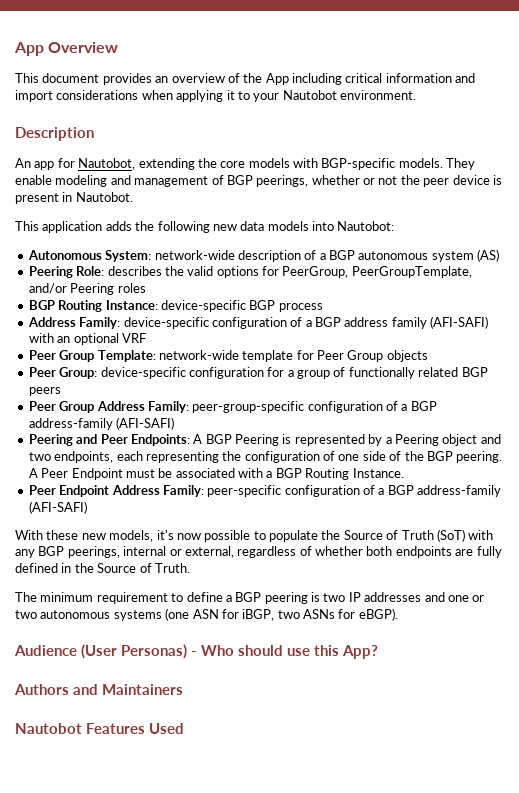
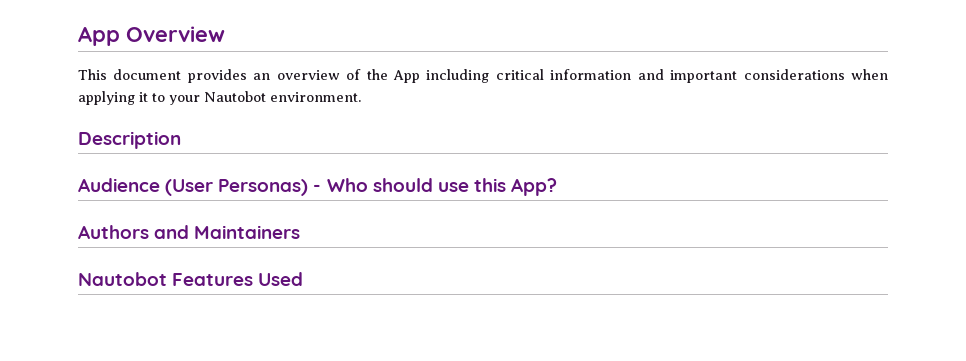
[15,90,53,102] import -> [670,70,738,83] important
[15,158,476,170] [15,175,502,187] [15,192,133,204] [15,221,395,233] [27,249,500,262] [28,266,472,278] [28,283,146,295] [28,300,323,312] [27,316,489,329] [28,333,146,345] [28,350,428,362] [28,367,488,379] [28,387,61,396] [28,401,437,413] [28,417,175,430] [28,434,501,446] [28,451,503,463] [28,468,404,480] [28,485,502,497] [28,501,87,514] [15,529,494,542] [15,546,502,558] [15,563,190,573] [15,592,485,604] [15,608,398,621] // An app for Nautobot, extending the core models with BGP-specific models. They enable modeling and management of BGP peerings, whether or not the peer device is present in Nautobot. // This application adds the following new data models into Nautobot: // Autonomous System: network-wide description of a BGP autonomous system (AS) // Peering Role: describes the valid options for PeerGroup, PeerGroupTemplate, and/or Peering roles // BGP Routing Instance: device-specific BGP process // Address Family: device-specific configuration of a BGP address family (AFI-SAFI) with an optional VRF // Peer Group Template: network-wide template for Peer Group objects // Peer Group: device-specific configuration for a group of functionally related BGP peers // Peer Group Address Family: peer-group-specific configuration of a BGP address-family (AFI-SAFI) // Peering and Peer Endpoints: A BGP Peering is represented by a Peering object and two endpoints, each representing the configuration of one side of the BGP peering. A Peer Endpoint must be associated with a BGP Routing Instance. // Peer Endpoint Address Family: peer-specific configuration of a BGP address-family (AFI-SAFI) // With these new models, it's now possible to populate the Source of Truth (SoT) with any BGP peerings, internal or external, regardless of whether both endpoints are fully defined in the Source of Truth. // The minimum requirement to define a BGP peering is two IP addresses and one or two autonomous systems (one ASN for iBGP, two ASNs for eBGP). -> (181, 140) none

